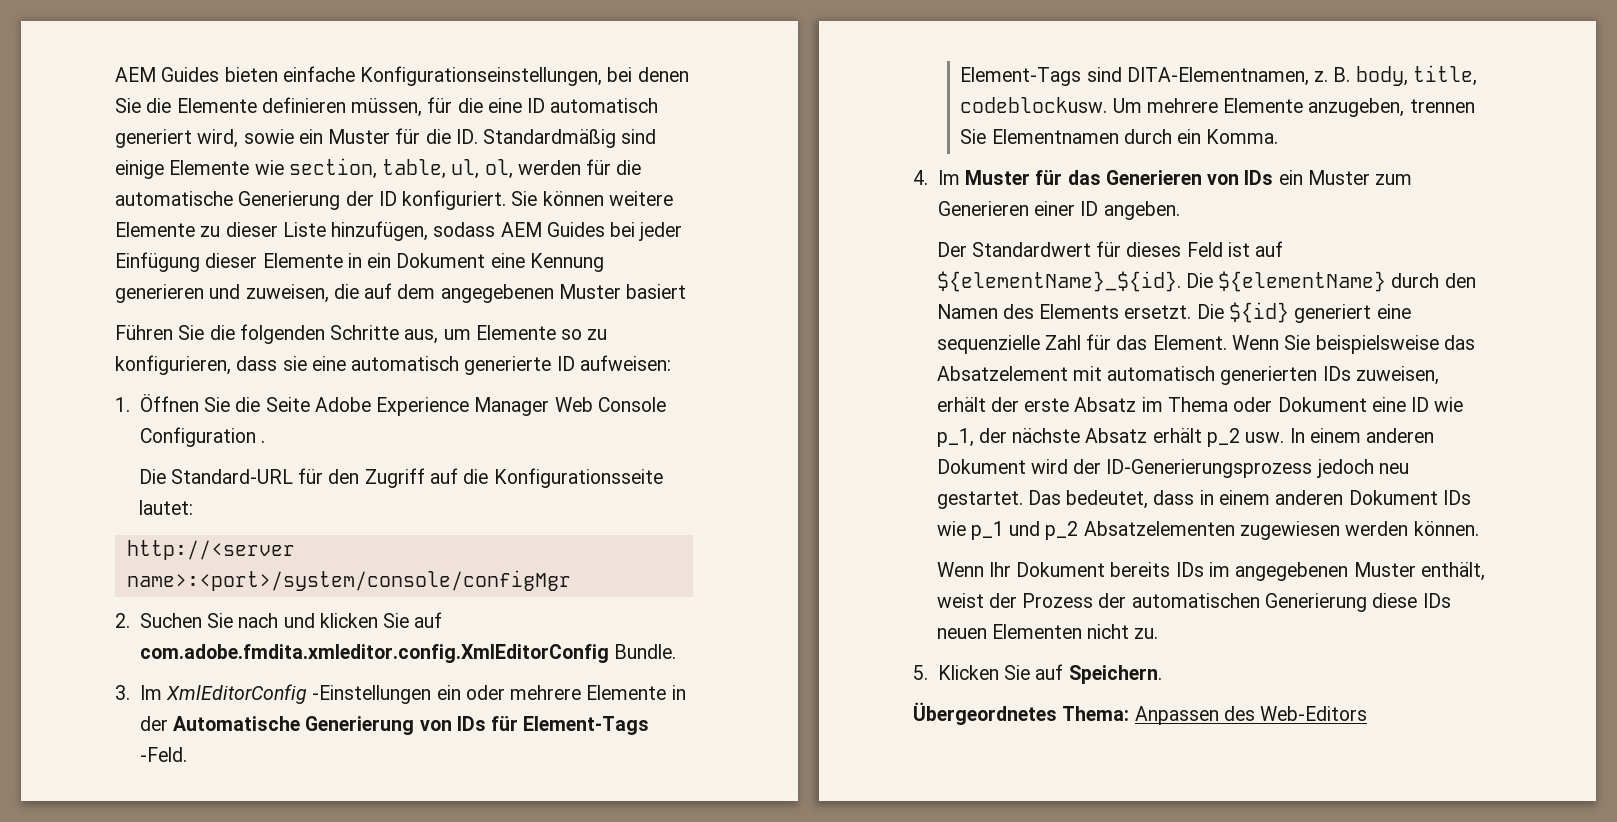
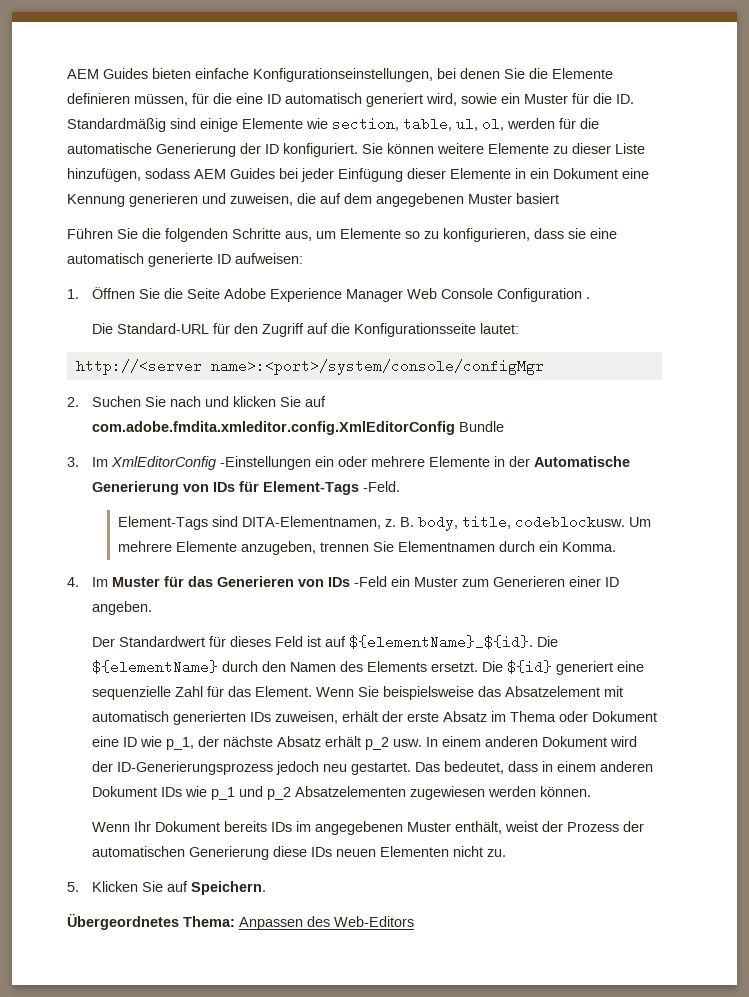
[614,644,677,659] Bundle. -> [459,421,505,432] Bundle
(1274, 177) none -> [354,576,388,587] -Feld

